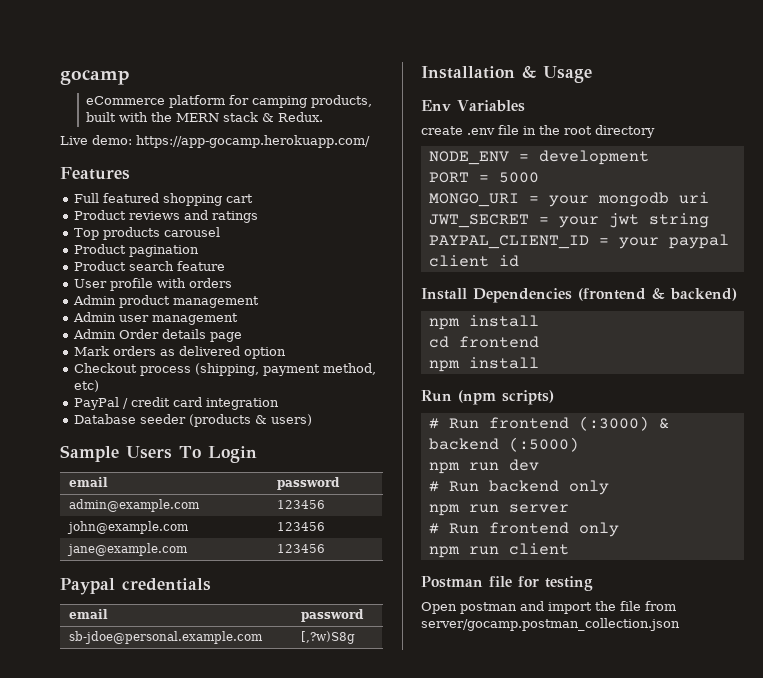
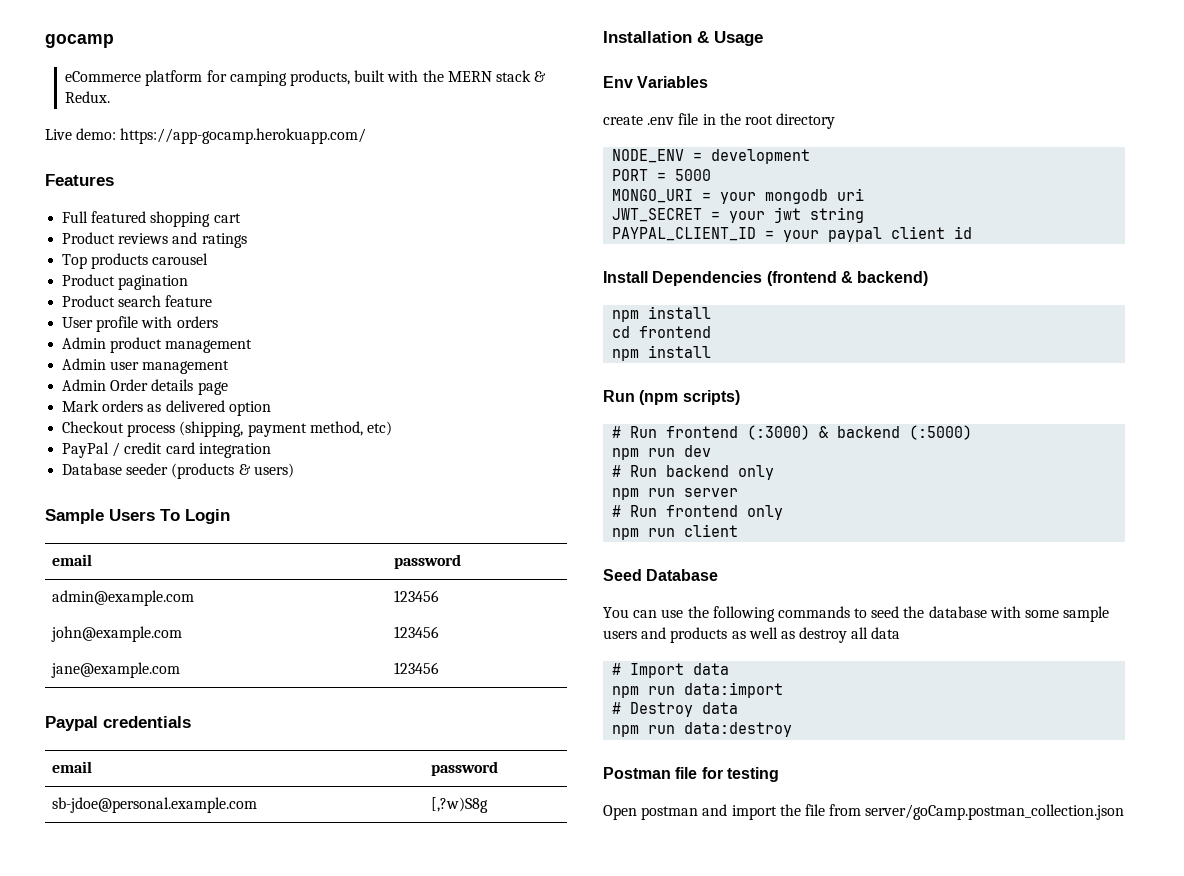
(569, 549) none -> [603,569,719,581] [603,606,1110,622] [603,627,901,643] [612,663,730,678] [612,682,784,698] [612,702,739,717] [612,722,793,737] // Seed Database // You can use the following commands to seed the database with some sample users and products as well as destroy all data // # Import data // npm run data:import // # Destroy data // npm run data:destroy
[421,618,680,631] server/gocamp.postman_collection.json -> [865,804,1125,820] server/goCamp.postman_collection.json

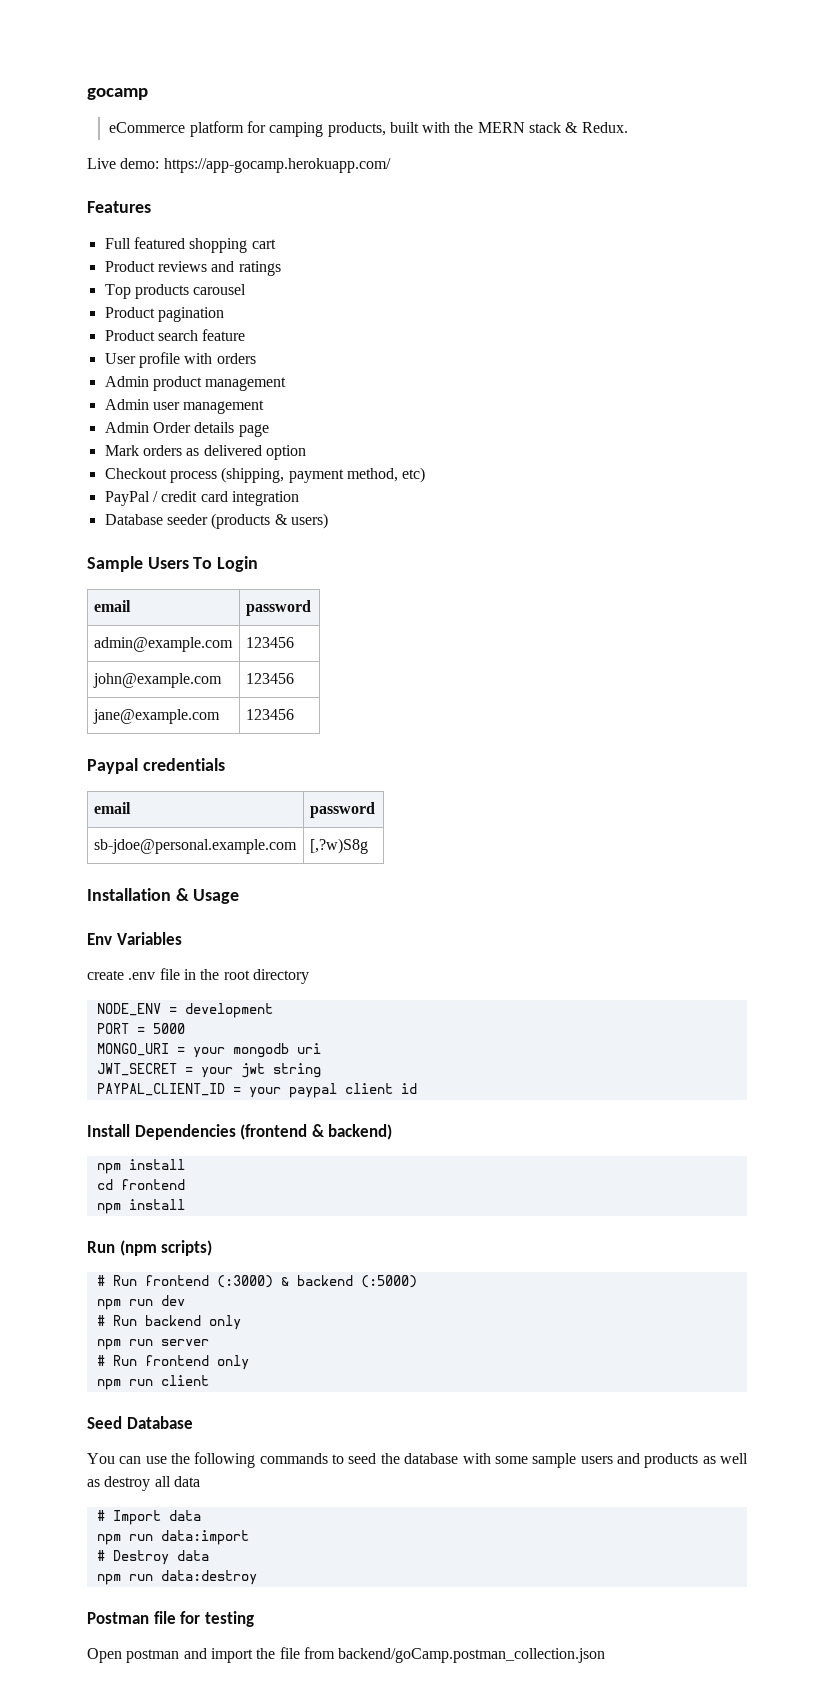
[865,804,1125,820] server/goCamp.postman_collection.json -> [338,1648,606,1663] backend/goCamp.postman_collection.json

